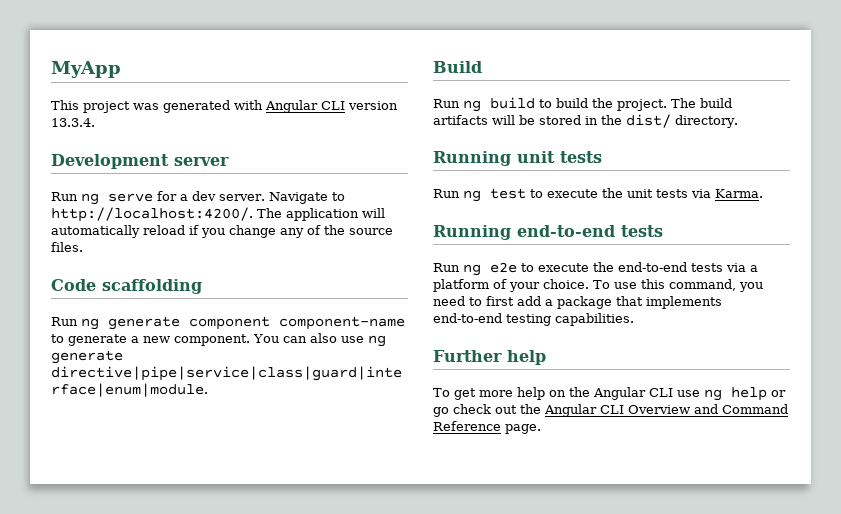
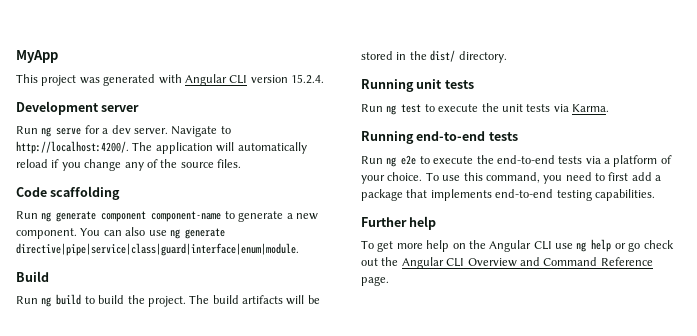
[51,118,95,127] 13.3.4. -> [291,74,324,84] 15.2.4.

